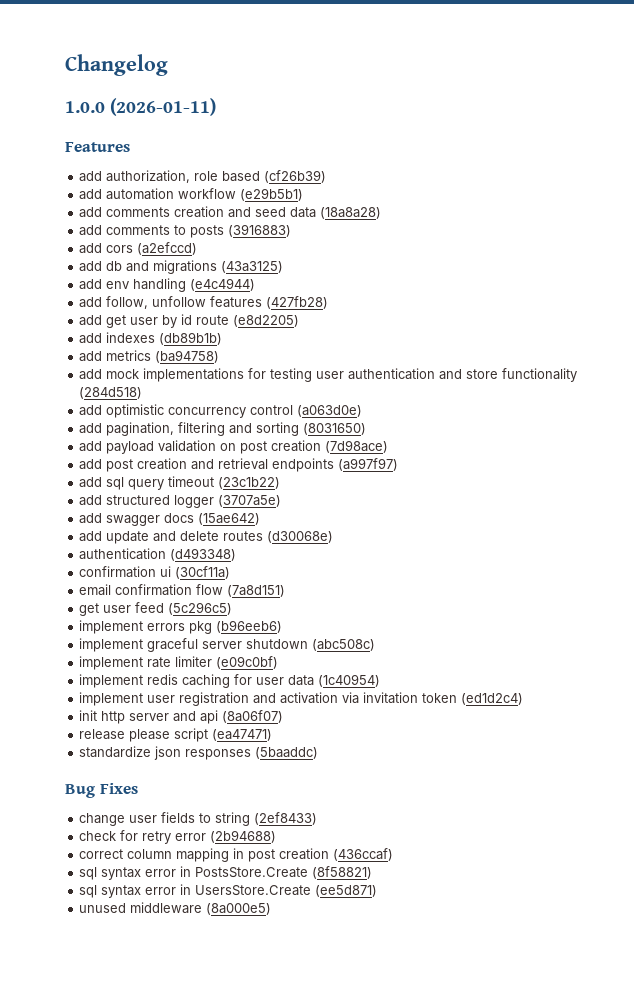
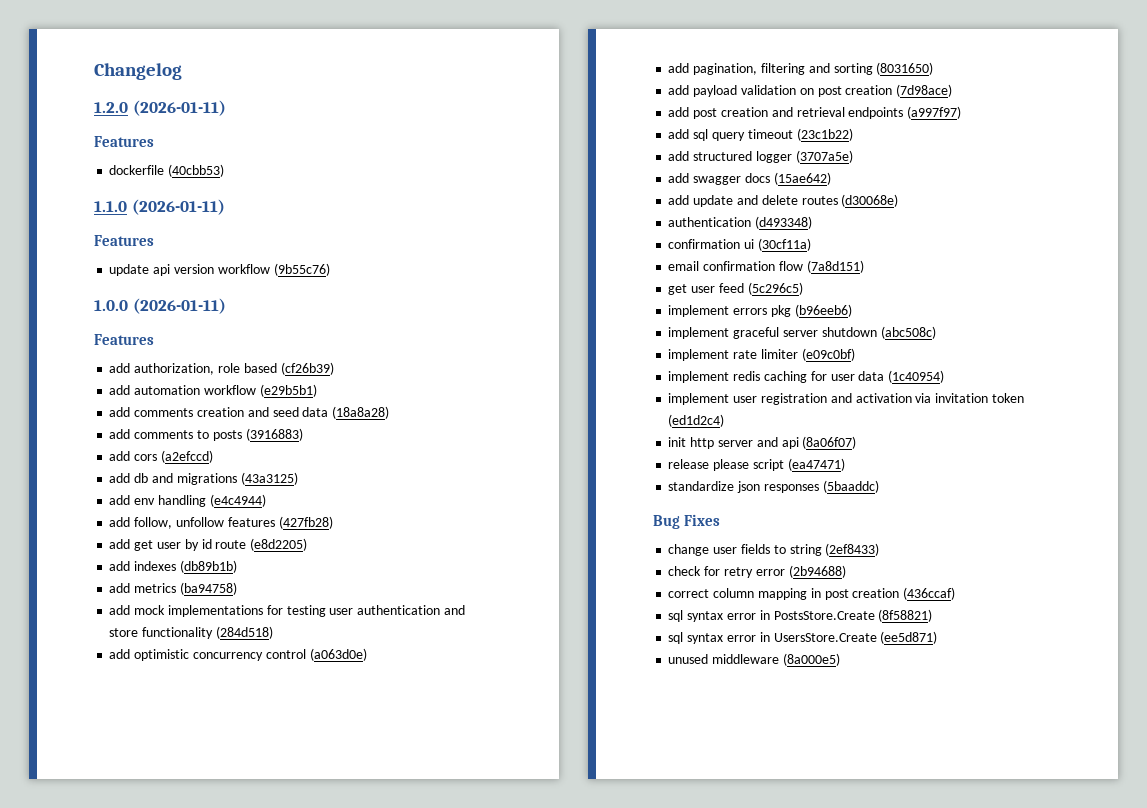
(168, 65) none -> [94,100,226,116] [94,136,154,147] [109,164,225,177] [94,199,225,215] [94,235,154,246] [109,263,330,276] // 1.2.0 (2026-01-11) // Features // dockerfile (40cbb53) // 1.1.0 (2026-01-11) // Features // update api version workflow (9b55c76)

